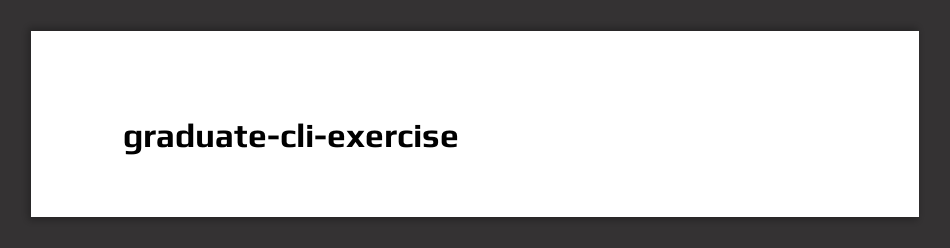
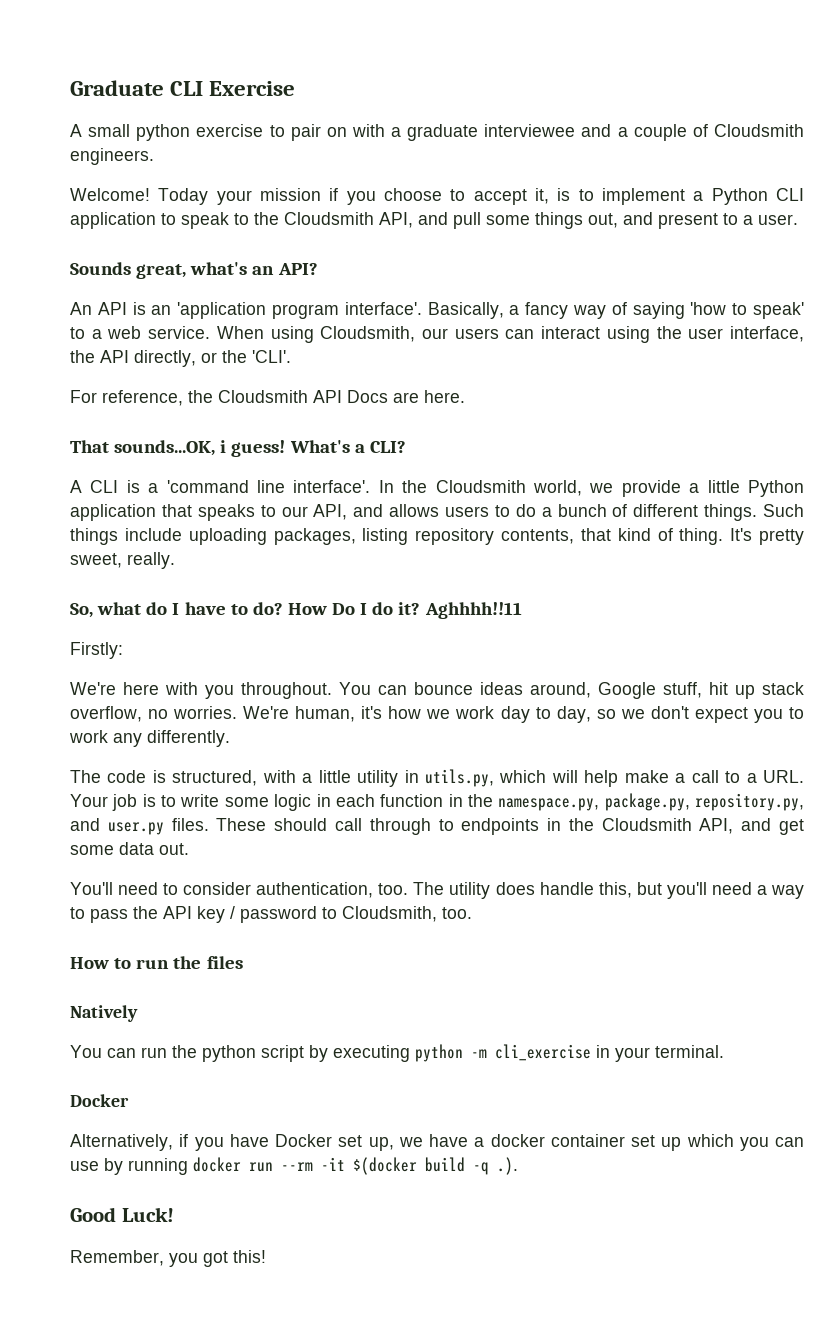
[123,123,459,155] graduate-cli-exercise -> [70,80,296,96] [70,124,804,141] [70,148,154,165] [70,188,804,205] [70,212,798,229] [70,262,318,279] [70,302,804,319] [70,326,804,343] [70,350,291,367] [70,390,465,406] [70,440,406,457] [70,480,804,497] [70,504,804,521] [70,528,805,545] [70,552,175,569] [70,602,522,619] [70,642,123,659] [70,682,804,699] [70,706,804,723] [69,730,230,747] [70,769,805,787] [70,793,804,811] [70,818,805,835] [70,842,189,855] [70,882,805,899] [70,906,472,923] [70,956,243,969] [70,1005,138,1022] [70,1044,724,1062] [70,1094,129,1107] [70,1134,804,1151] [70,1157,518,1175] [70,1207,174,1222] [70,1250,266,1267] Graduate CLI Exercise // A small python exercise to pair on with a graduate interviewee and a couple of Cloudsmith engineers. // Welcome! Today your mission if you choose to accept it, is to implement a Python CLI application to speak to the Cloudsmith API, and pull some things out, and present to a user. // Sounds great, what's an API? // An API is an 'application program interface'. Basically, a fancy way of saying 'how to speak' to a web service. When using Cloudsmith, our users can interact using the user interface, the API directly, or the 'CLI'. // For reference, the Cloudsmith API Docs are here. // That sounds...OK, i guess! What's a CLI? // A CLI is a 'command line interface'. In the Cloudsmith world, we provide a little Python application that speaks to our API, and allows users to do a bunch of different things. Such things include uploading packages, listing repository contents, that kind of thing. It's pretty sweet, really. // So, what do I have to do? How Do I do it? Aghhhh!!11 // Firstly: // We're here with you throughout. You can bounce ideas around, Google stuff, hit up stack overflow, no worries. We're human, it's how we work day to day, so we don't expect you to work any differently. // The code is structured, with a little utility in utils.py, which will help make a call to a URL. Your job is to write some logic in each function in the namespace.py, package.py, repository.py, and user.py files. These should call through to endpoints in the Cloudsmith API, and get some data out. // You'll need to consider authentication, too. The utility does handle this, but you'll need a way to pass the API key / password to Cloudsmith, too. // How to run the files // Natively // You can run the python script by executing python -m cli_exercise in your terminal. // Docker // Alternatively, if you have Docker set up, we have a docker container set up which you can use by running docker run --rm -it $(docker build -q .). // Good Luck! // Remember, you got this!

